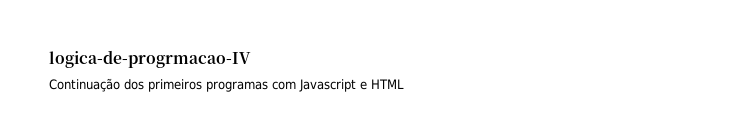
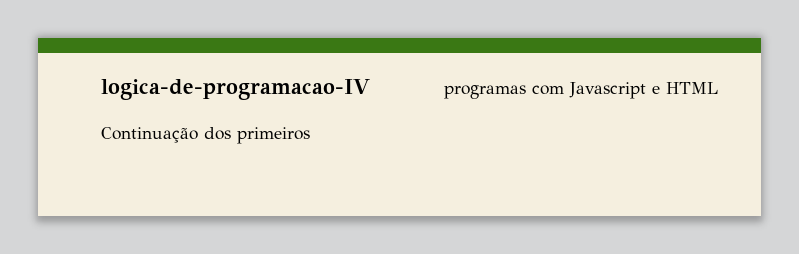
[49,50,251,68] logica-de-progrmacao-IV -> [101,79,370,100] logica-de-programacao-IV

